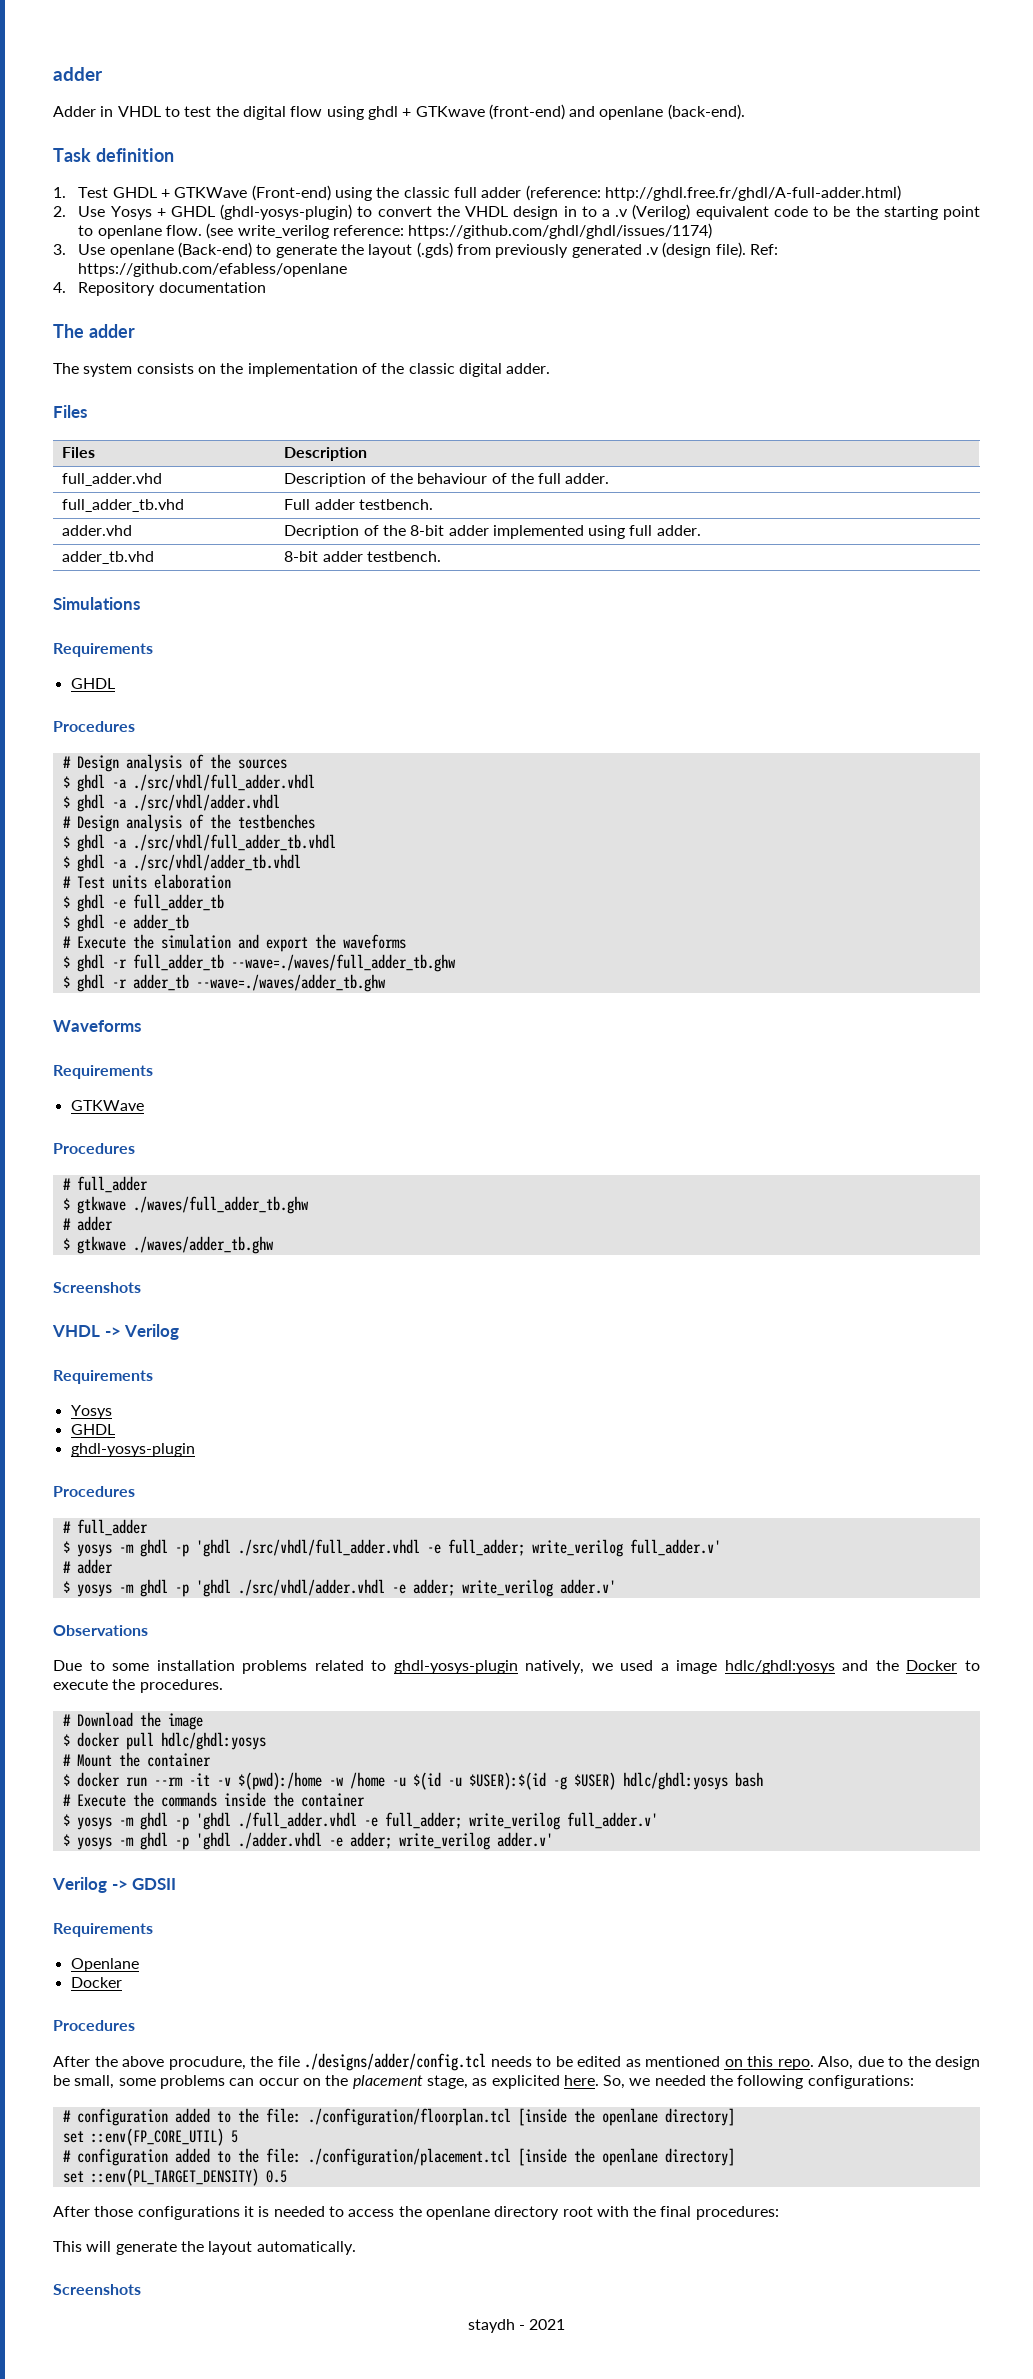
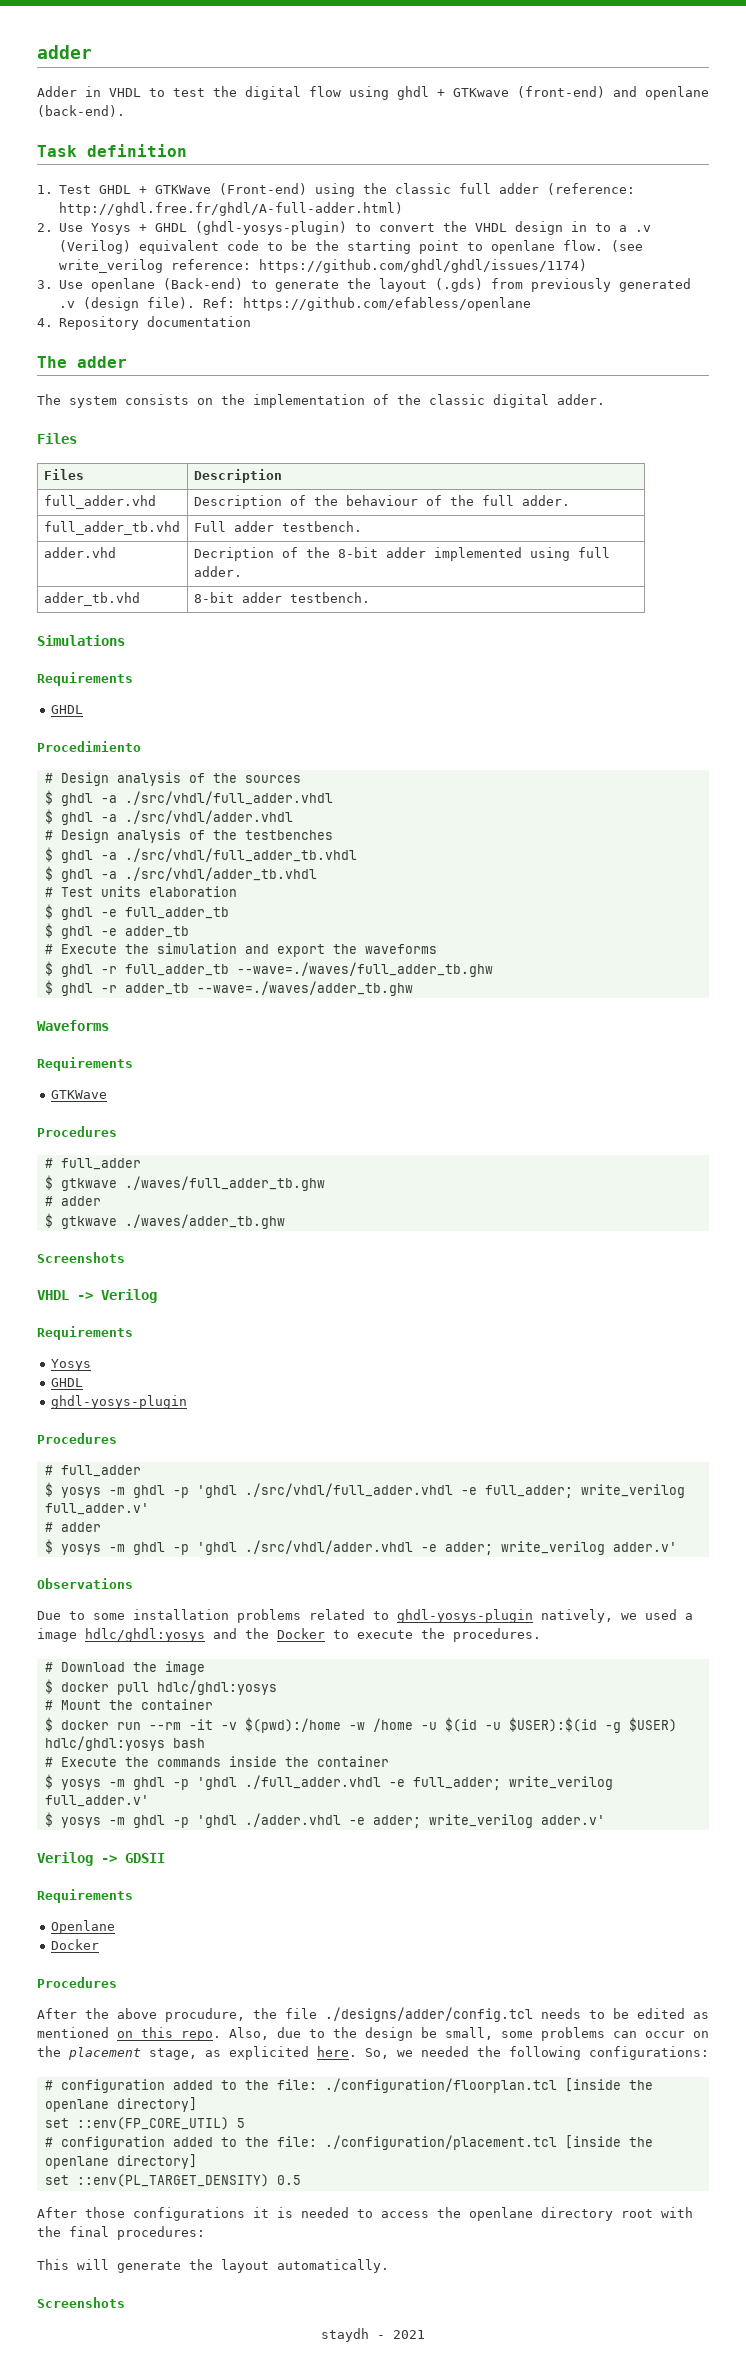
[53,721,135,732] Procedures -> [37,741,141,752] Procedimiento

